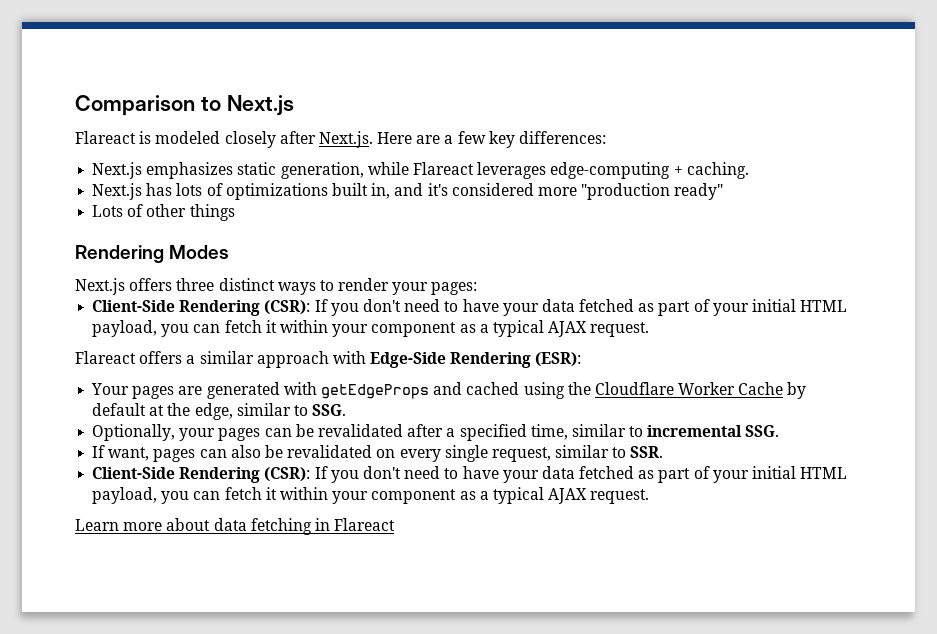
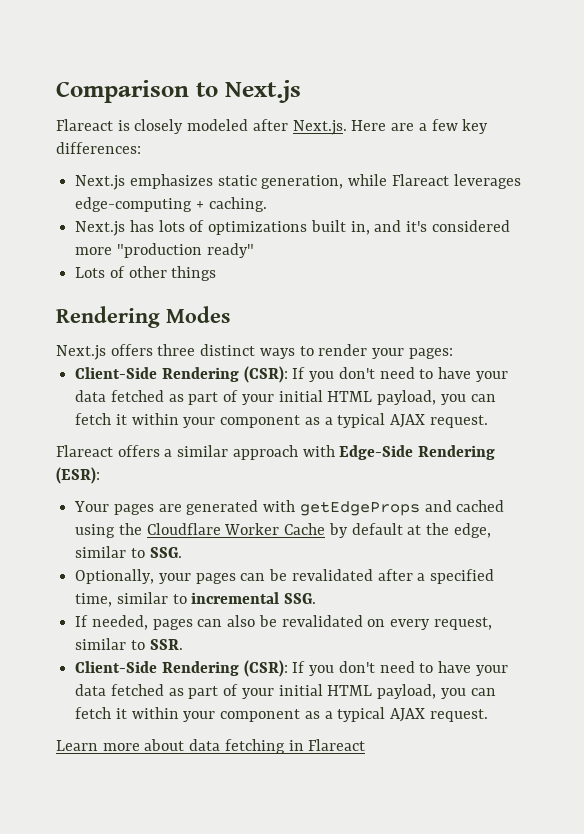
[155,131,276,148] modeled closely -> [134,119,249,134] closely modeled
[108,447,150,461] want, -> [91,615,148,630] needed,
[444,445,488,462] single -> (431, 624) none

